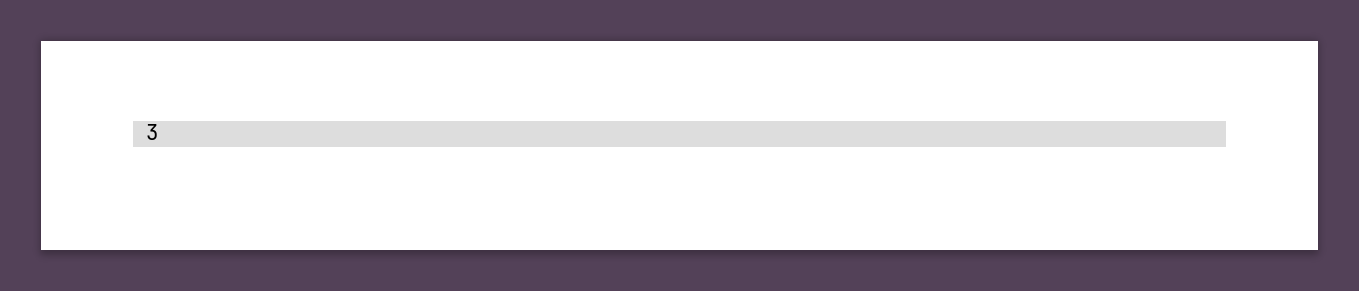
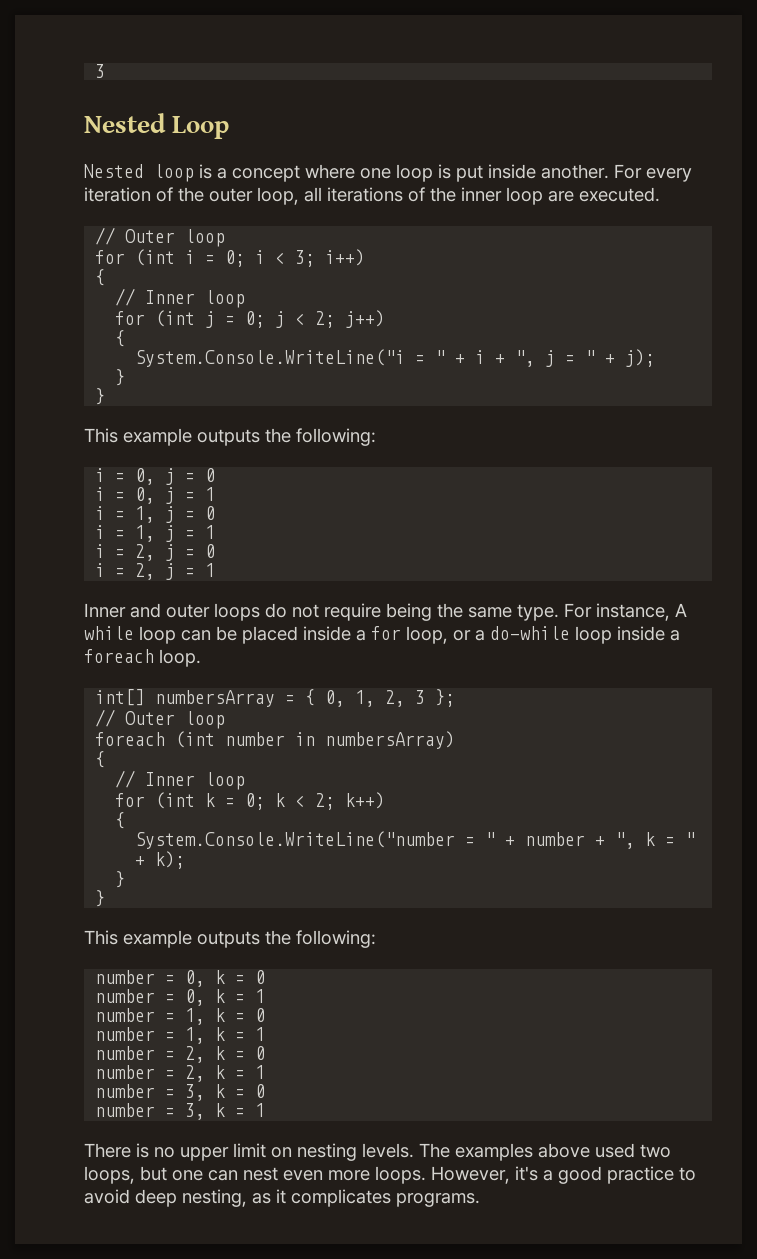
[145,124,159,140] 3 -> [95,64,106,78] [84,113,230,139] [84,164,692,182] [84,187,660,205] [95,227,226,247] [95,249,366,267] [95,269,106,286] [115,288,246,308] [115,310,386,328] [115,330,126,347] [135,349,656,367] [115,369,126,386] [95,388,106,405] [84,428,376,446] [95,468,216,485] [95,487,216,504] [95,506,216,523] [95,525,216,542] [95,544,216,561] [95,563,216,580] [84,603,687,621] [84,626,680,644] [84,649,201,667] [95,689,456,707] [95,709,226,729] [95,731,456,749] [95,751,106,768] [115,770,246,790] [115,792,386,810] [115,812,126,829] [135,831,696,849] [135,851,186,869] [115,871,126,888] [95,890,106,907] [84,930,376,948] [95,970,266,987] [95,989,266,1006] [95,1008,266,1025] [95,1027,266,1044] [95,1046,266,1063] [95,1065,266,1082] [95,1084,266,1101] [95,1103,266,1120] [84,1143,671,1161] [84,1166,696,1184] [84,1189,480,1207] 3 // Nested Loop // Nested loop is a concept where one loop is put inside another. For every iteration of the outer loop, all iterations of the inner loop are executed. // // Outer loop // for (int i = 0; i < 3; i++) // { // // Inner loop // for (int j = 0; j < 2; j++) // { // System.Console.WriteLine("i = " + i + ", j = " + j); // } // } // This example outputs the following: // i = 0, j = 0 // i = 0, j = 1 // i = 1, j = 0 // i = 1, j = 1 // i = 2, j = 0 // i = 2, j = 1 // Inner and outer loops do not require being the same type. For instance, A while loop can be placed inside a for loop, or a do-while loop inside a foreach loop. // int[] numbersArray = { 0, 1, 2, 3 }; // // Outer loop // foreach (int number in numbersArray) // { // // Inner loop // for (int k = 0; k < 2; k++) // { // System.Console.WriteLine("number = " + number + ", k = " + k); // } // } // This example outputs the following: // number = 0, k = 0 // number = 0, k = 1 // number = 1, k = 0 // number = 1, k = 1 // number = 2, k = 0 // number = 2, k = 1 // number = 3, k = 0 // number = 3, k = 1 // There is no upper limit on nesting levels. The examples above used two loops, but one can nest even more loops. However, it's a good practice to avoid deep nesting, as it complicates programs.

